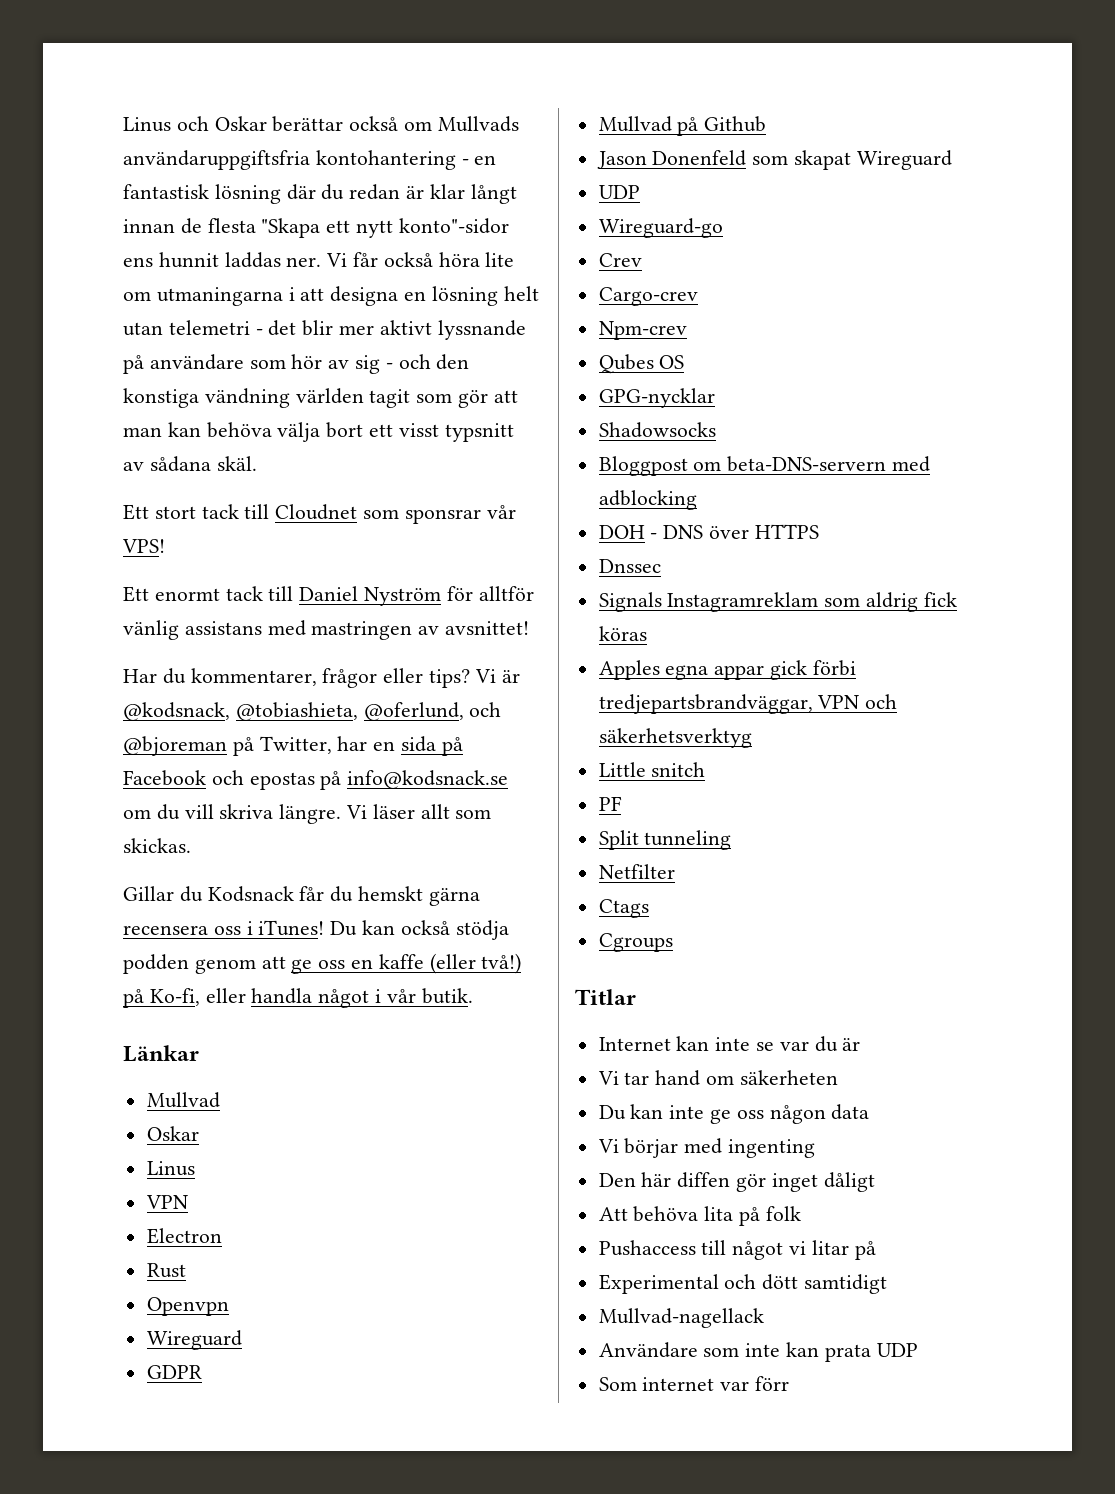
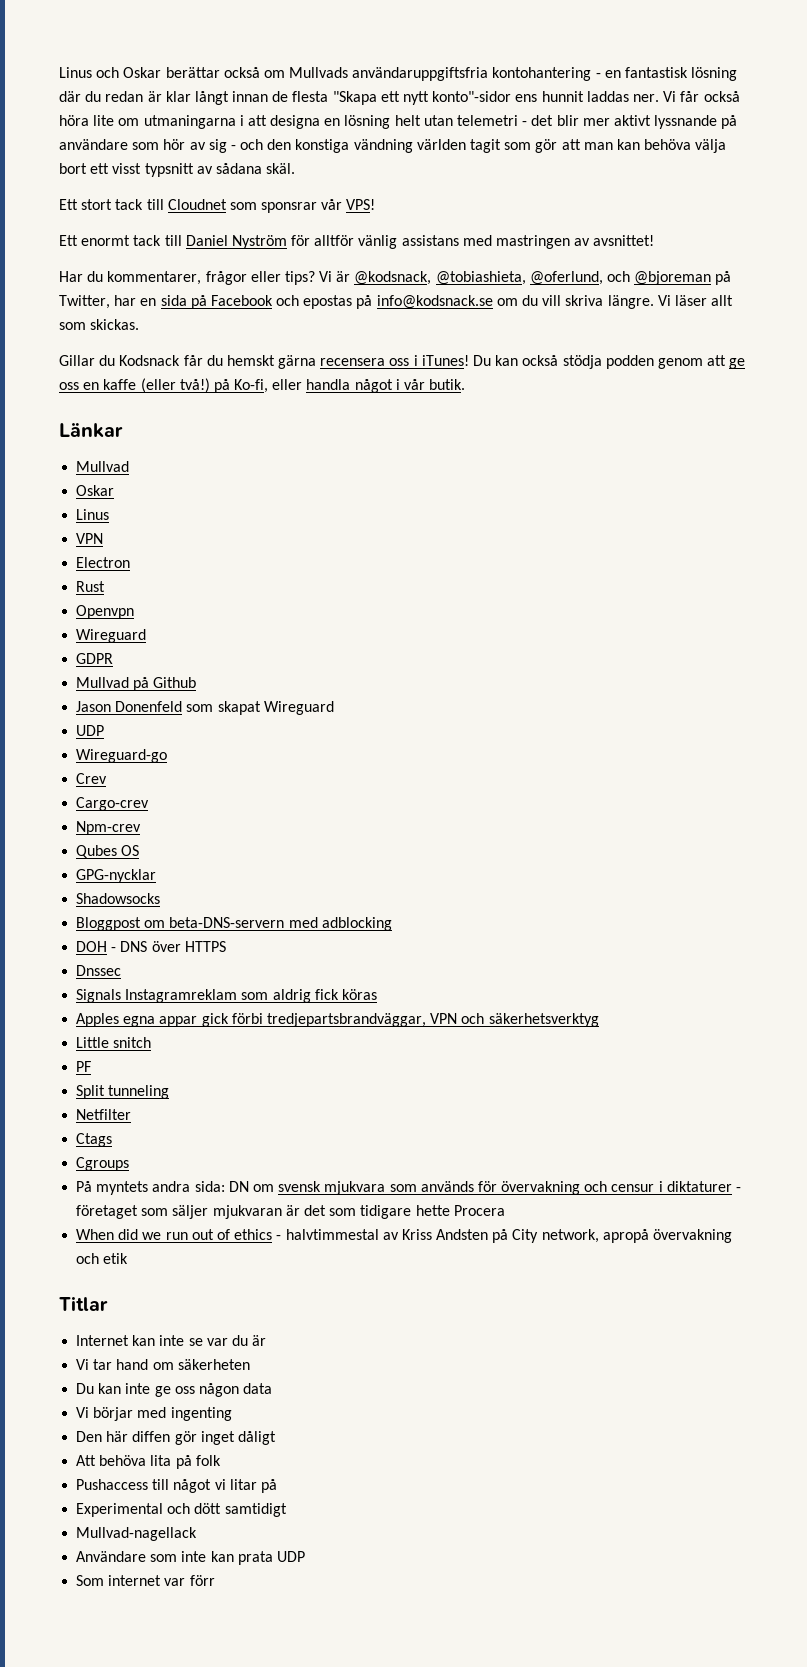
(673, 942) none -> [76,1181,742,1195] [76,1205,505,1219] [76,1229,733,1243] [76,1253,129,1264] // På myntets andra sida: DN om svensk mjukvara som används för övervakning och censur i diktaturer - företaget som säljer mjukvaran är det som tidigare hette Procera // When did we run out of ethics - halvtimmestal av Kriss Andsten på City network, apropå övervakning och etik

